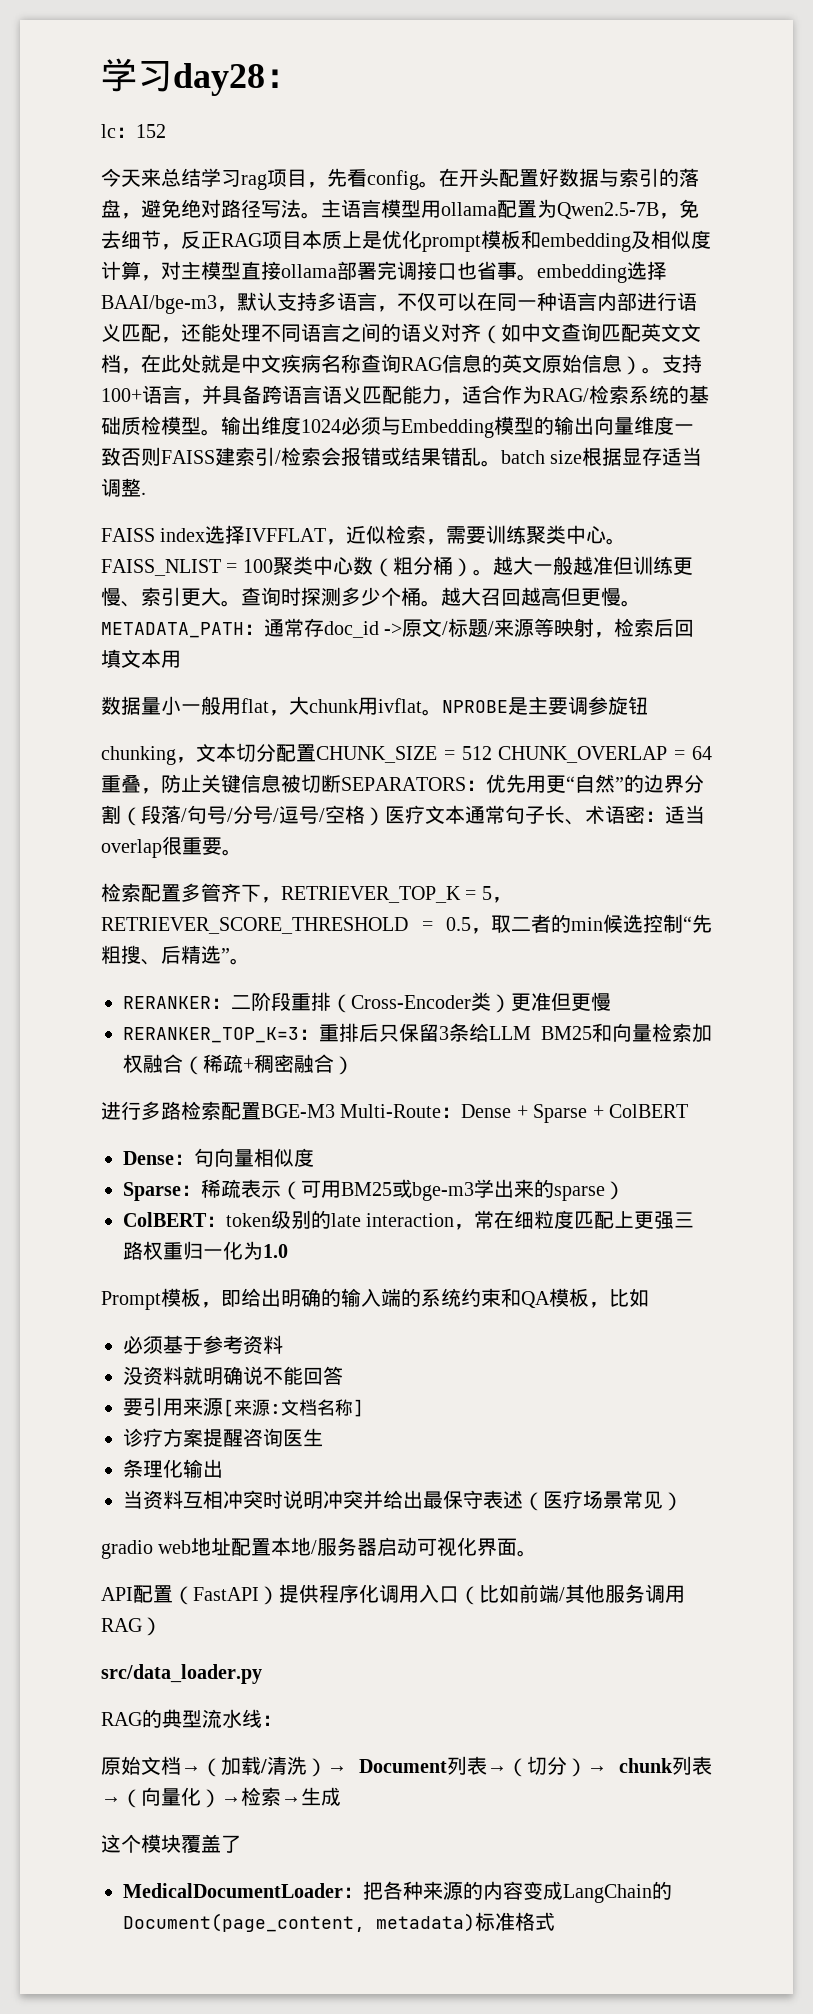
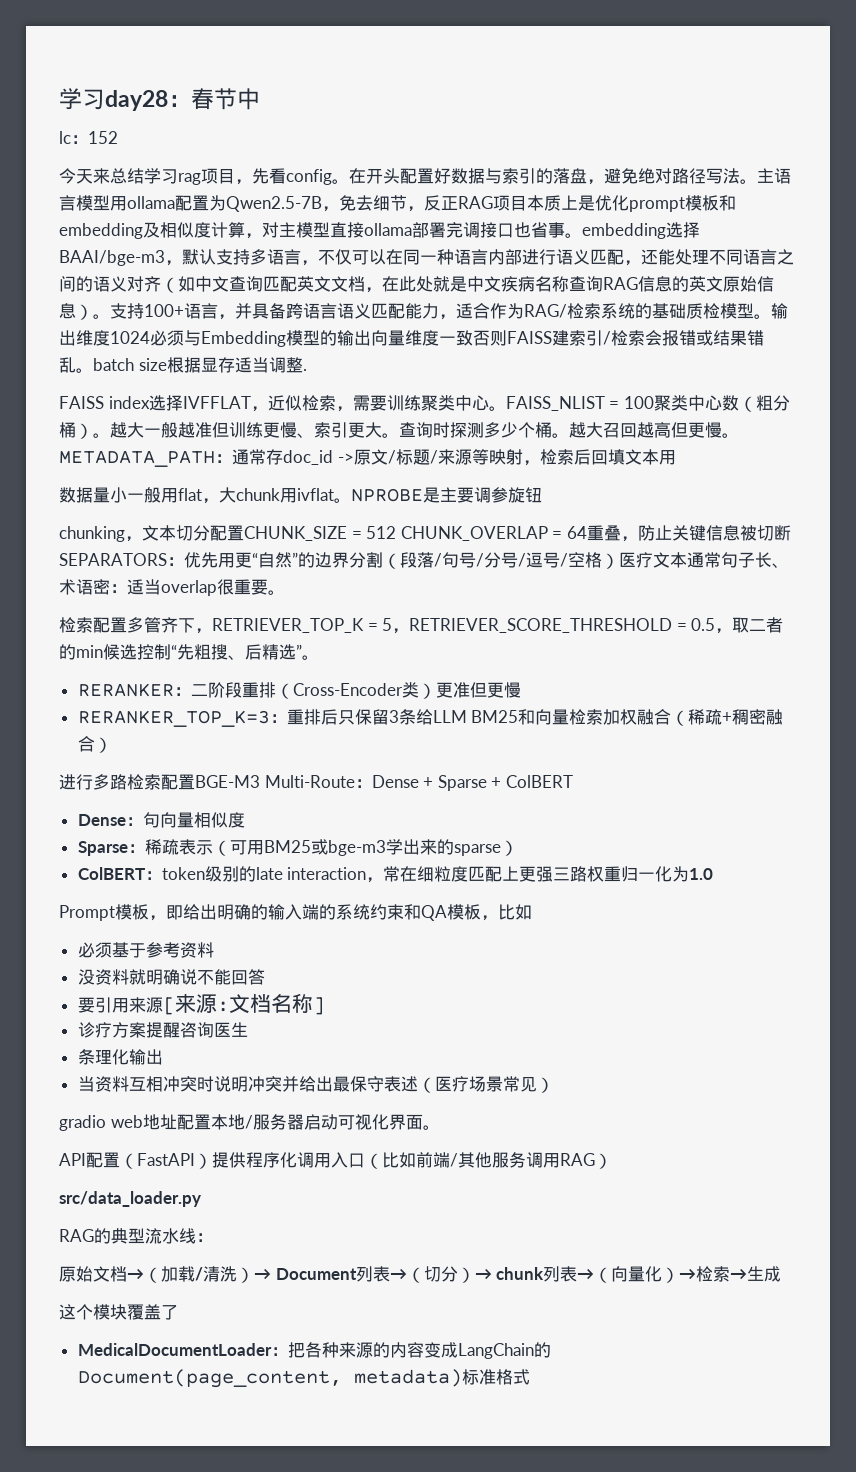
(301, 78) none -> [191,88,260,110] 春节中

